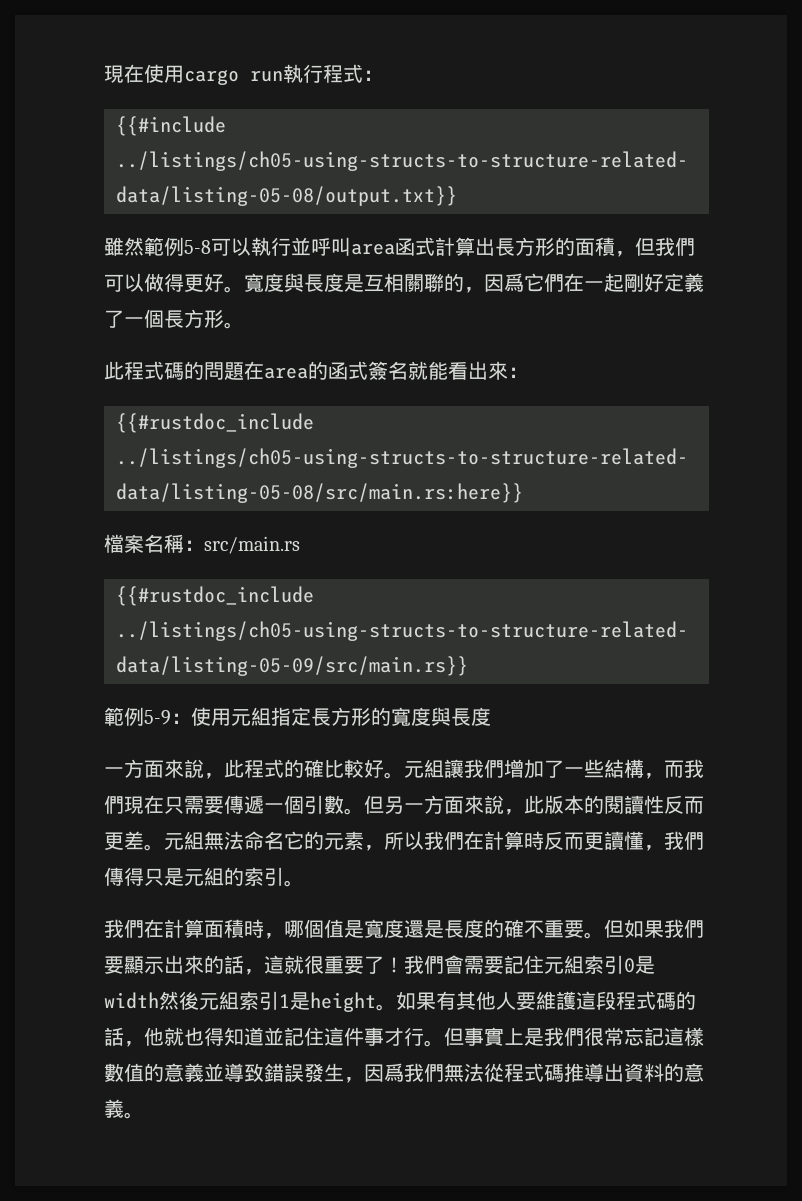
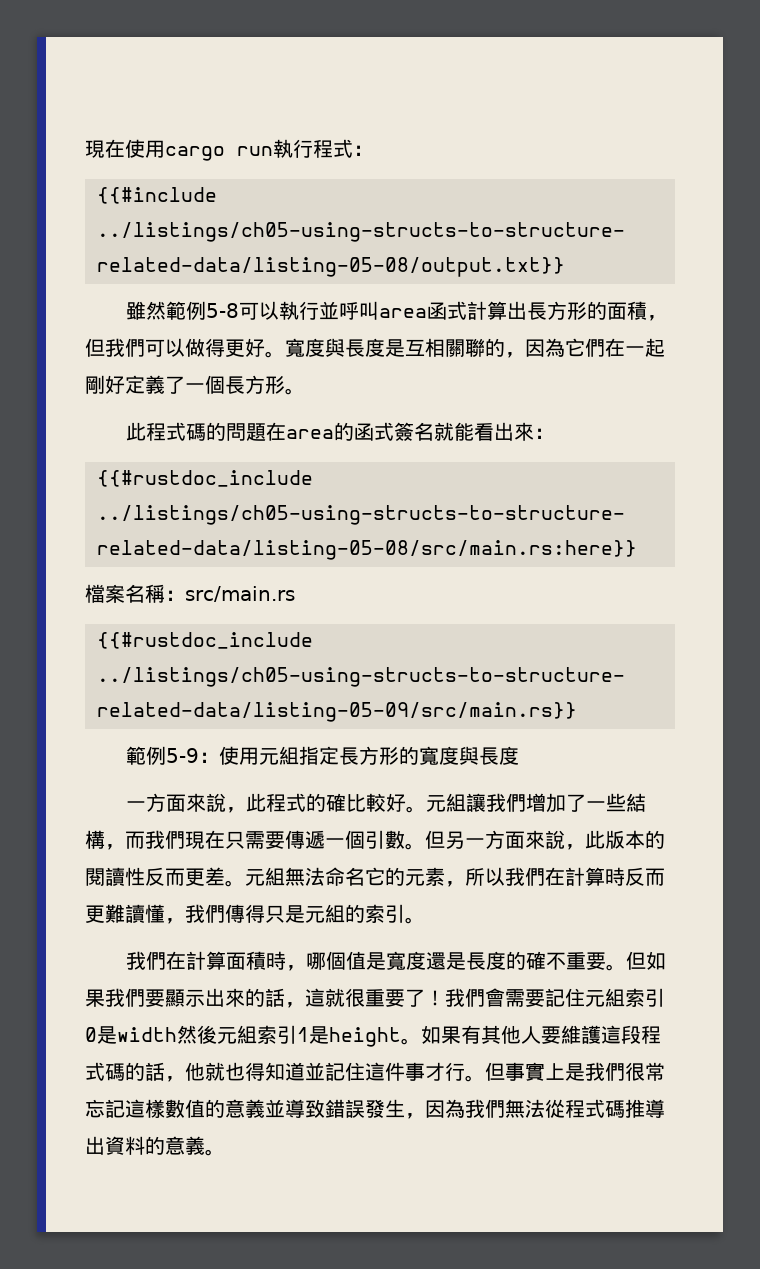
[504,273,524,292] 爲 -> [545,338,565,357] 為
(604, 841) none -> [105,904,125,923] 難
[384,1063,404,1082] 爲 -> [445,1099,465,1118] 為

